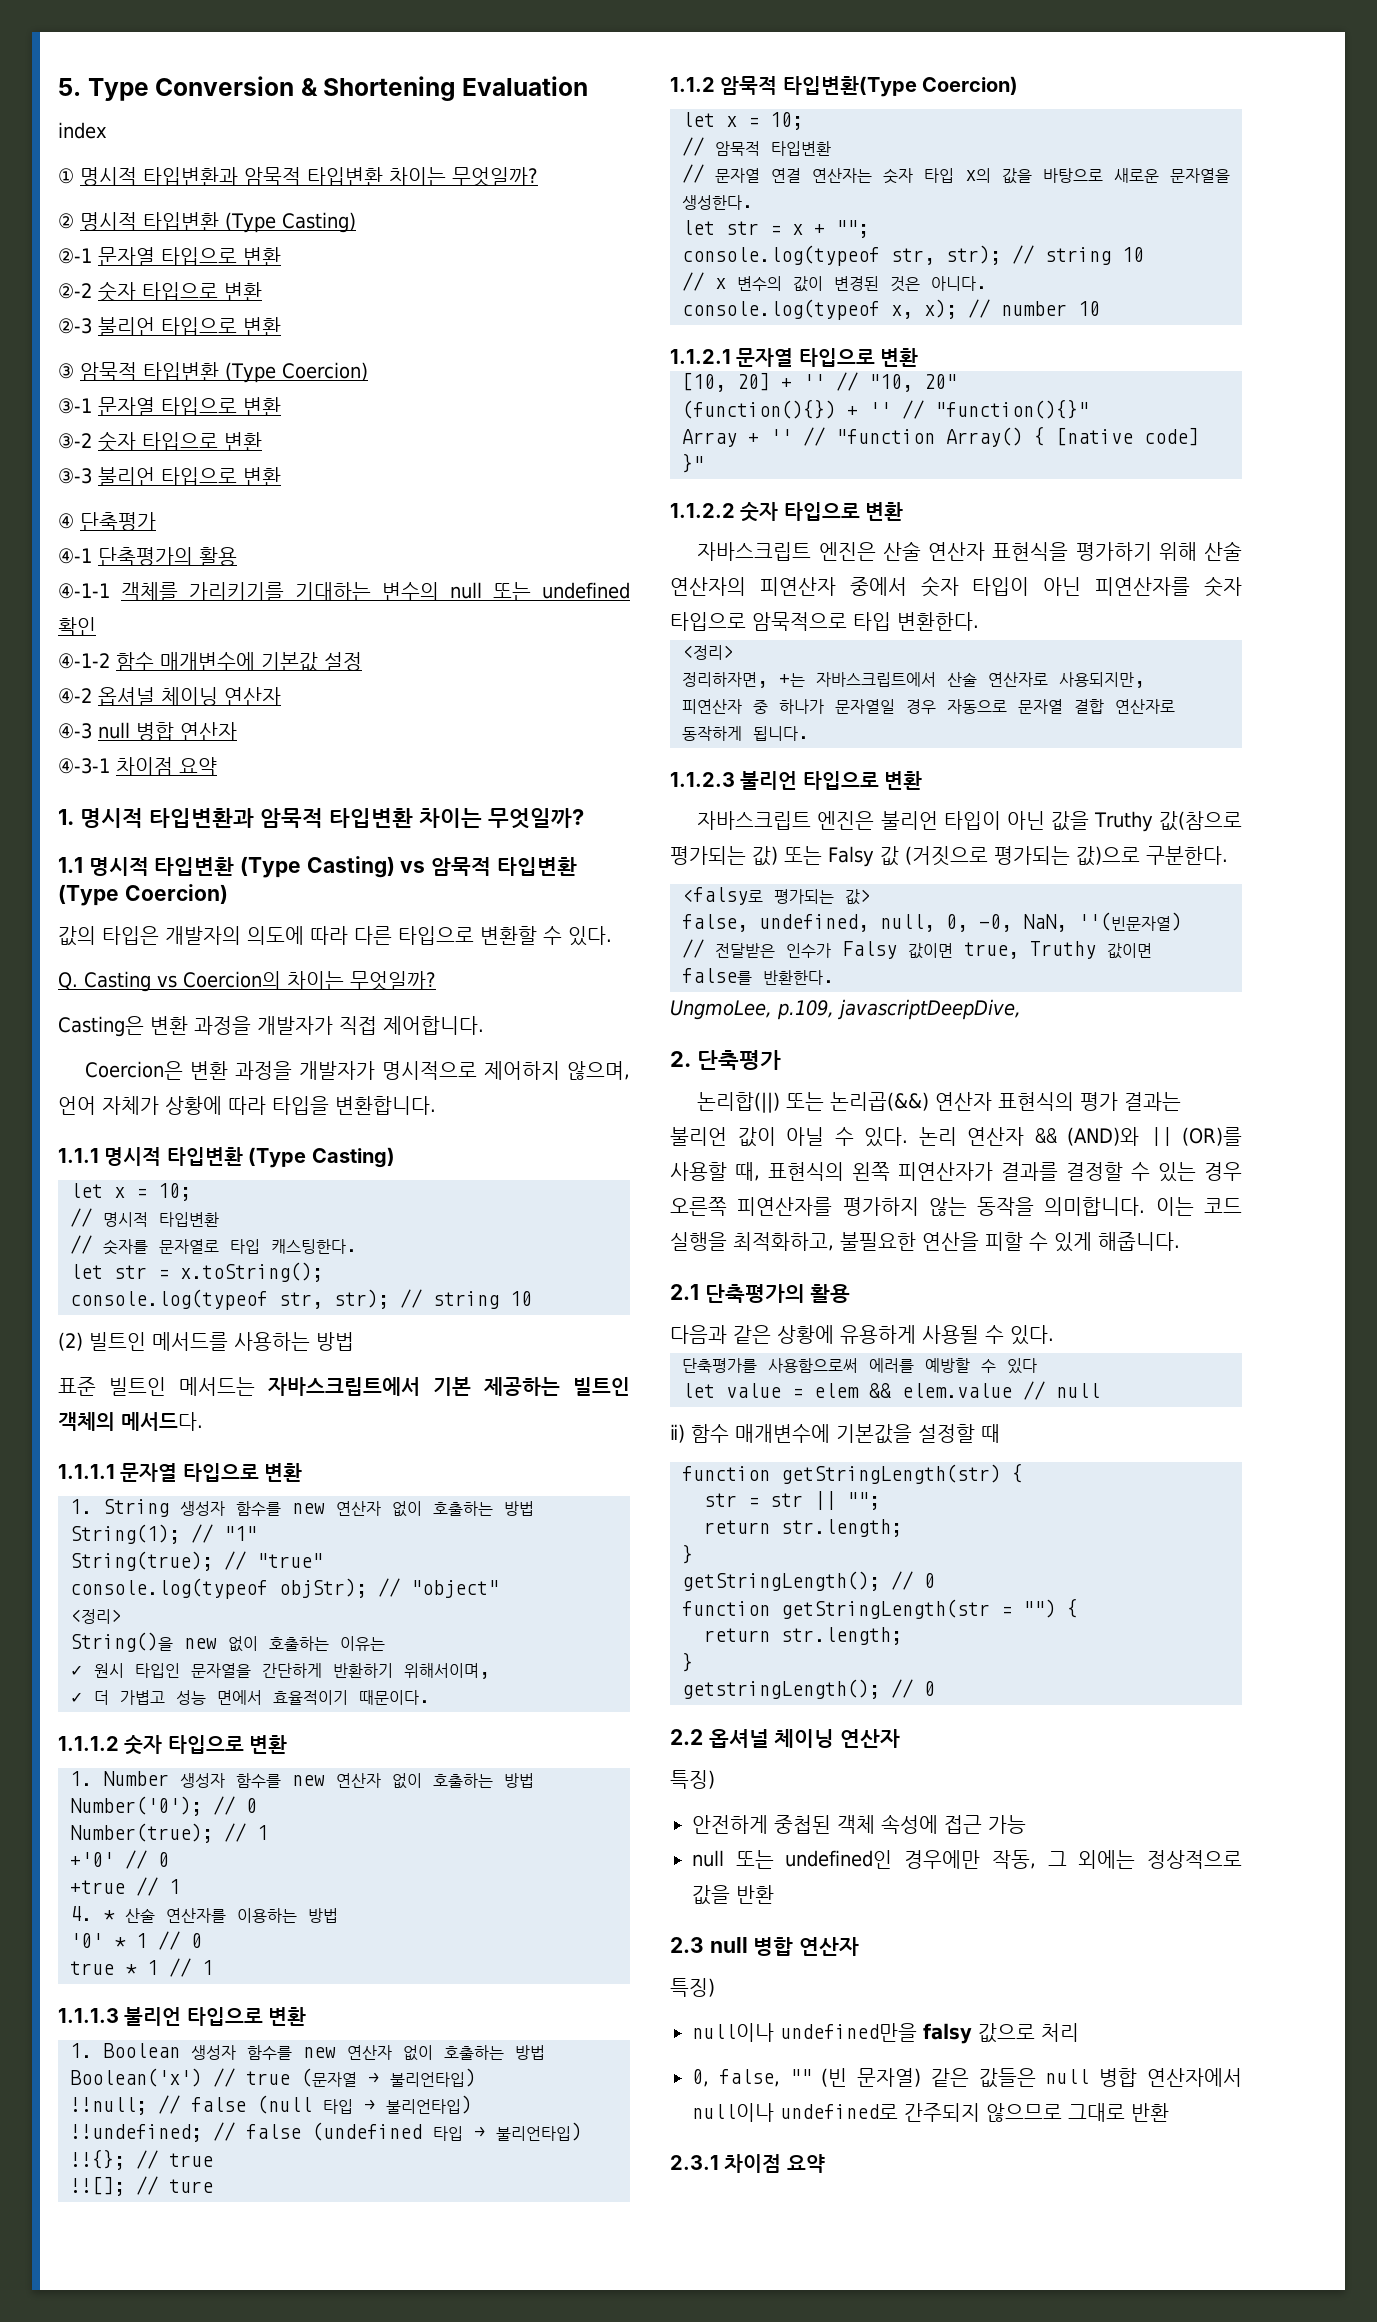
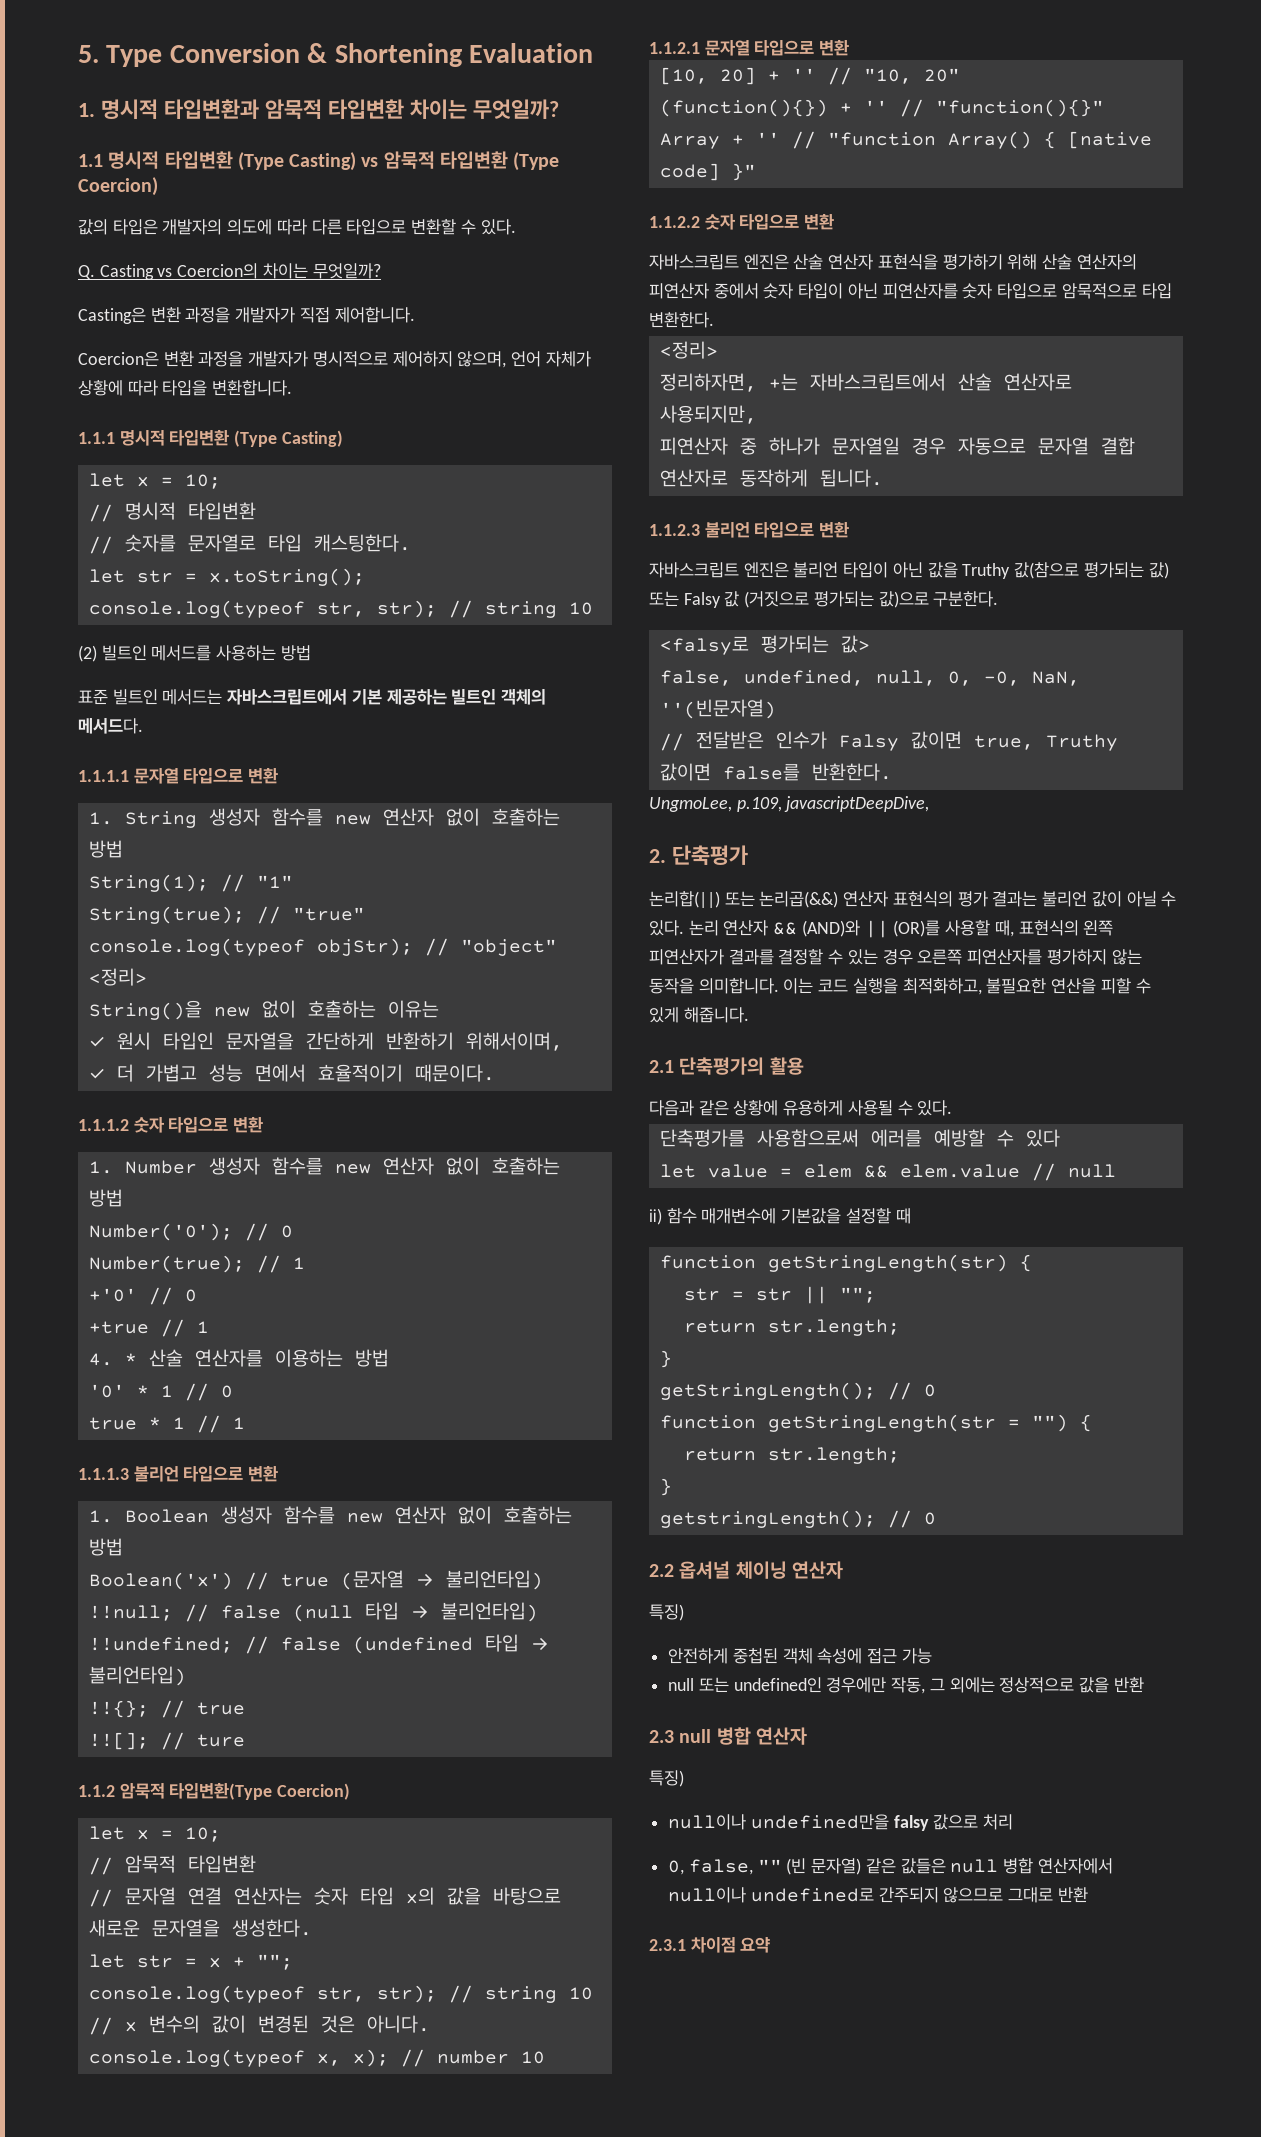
[58,122,107,139] [58,167,538,187] [58,212,356,233] [58,247,281,266] [58,281,262,302] [58,317,281,336] [58,362,368,383] [58,397,281,416] [58,431,262,452] [58,467,281,486] [58,512,156,531] [58,547,237,566] [58,582,630,601] [58,617,96,636] [58,652,362,672] [58,687,281,706] [58,722,237,741] [58,757,217,776] // index // ① 명시적 타입변환과 암묵적 타입변환 차이는 무엇일까? // ② 명시적 타입변환 (Type Casting) // ②-1 문자열 타입으로 변환 // ②-2 숫자 타입으로 변환 // ②-3 불리언 타입으로 변환 // ③ 암묵적 타입변환 (Type Coercion) // ③-1 문자열 타입으로 변환 // ③-2 숫자 타입으로 변환 // ③-3 불리언 타입으로 변환 // ④ 단축평가 // ④-1 단축평가의 활용 // ④-1-1 객체를 가리키기를 기대하는 변수의 null 또는 undefined 확인 // ④-1-2 함수 매개변수에 기본값 설정 // ④-2 옵셔널 체이닝 연산자 // ④-3 null 병합 연산자 // ④-3-1 차이점 요약 -> (594, 53) none

